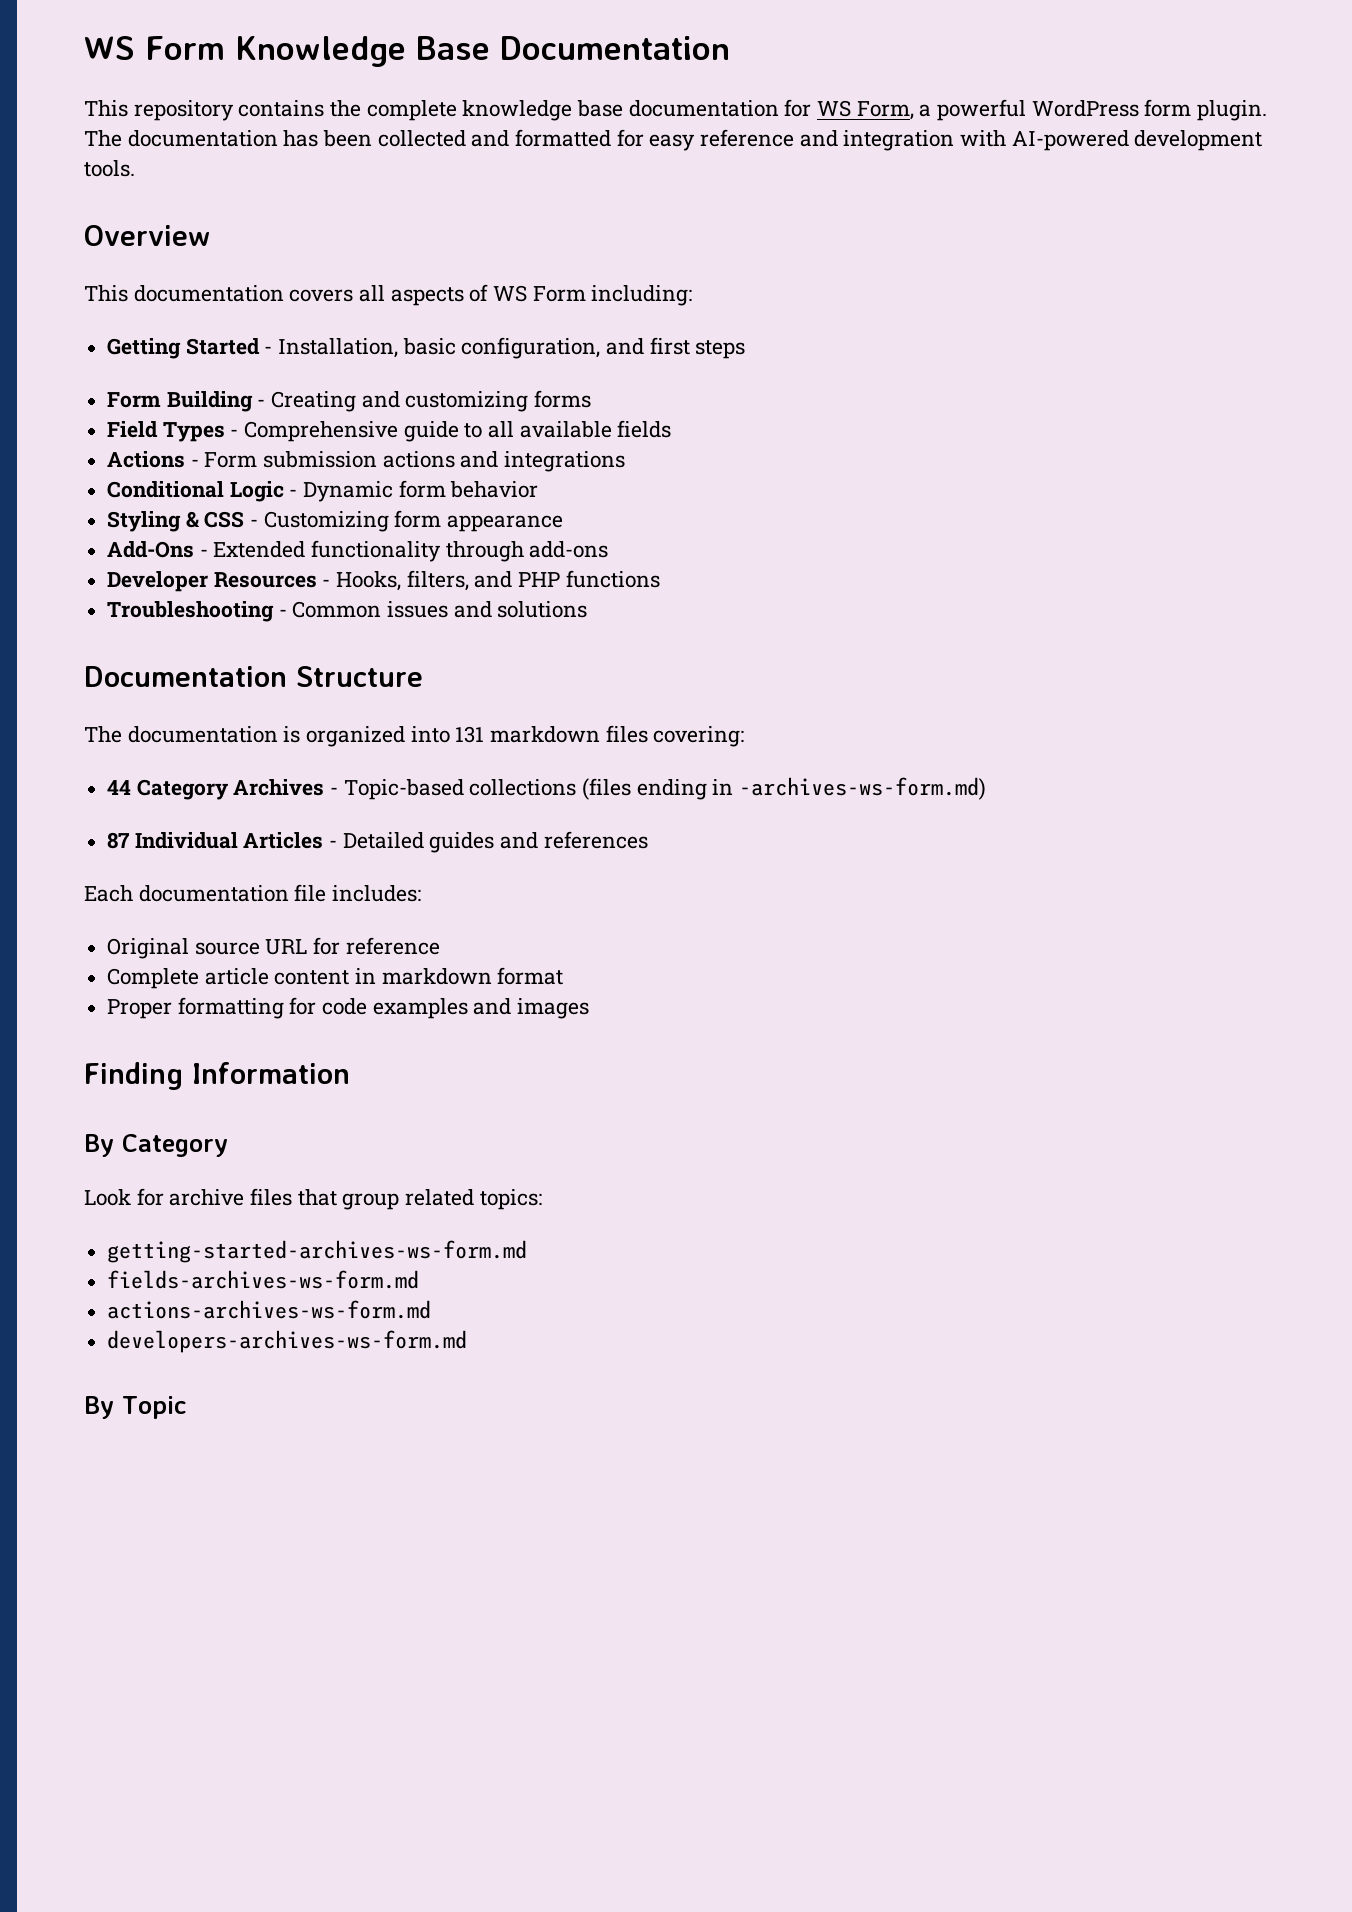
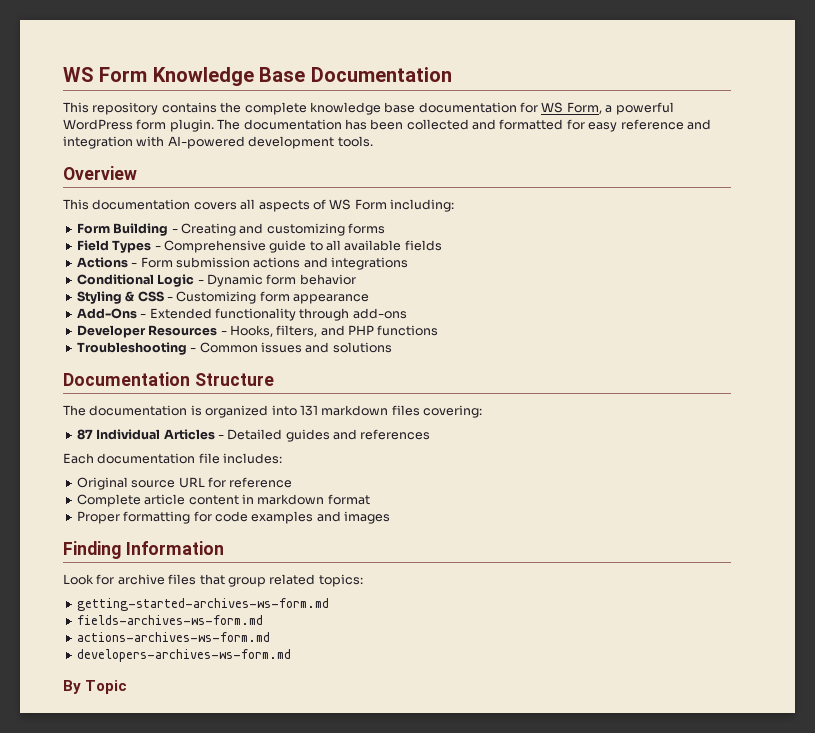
[107,337,746,359] // Getting Started - Installation, basic configuration, and first steps -> (454, 205) none
[107,777,987,800] // 44 Category Archives - Topic-based collections (files ending in -archives-ws-form.md) -> (482, 411) none
[84,1134,228,1157] // By Category -> (224, 548) none

